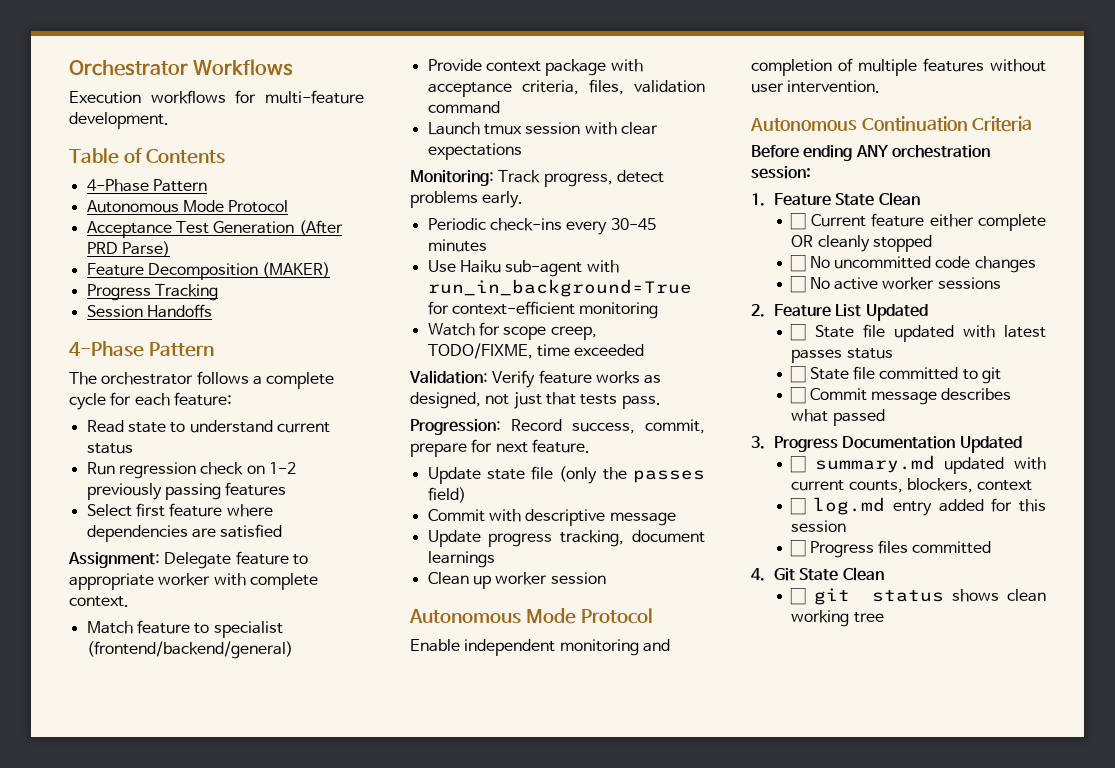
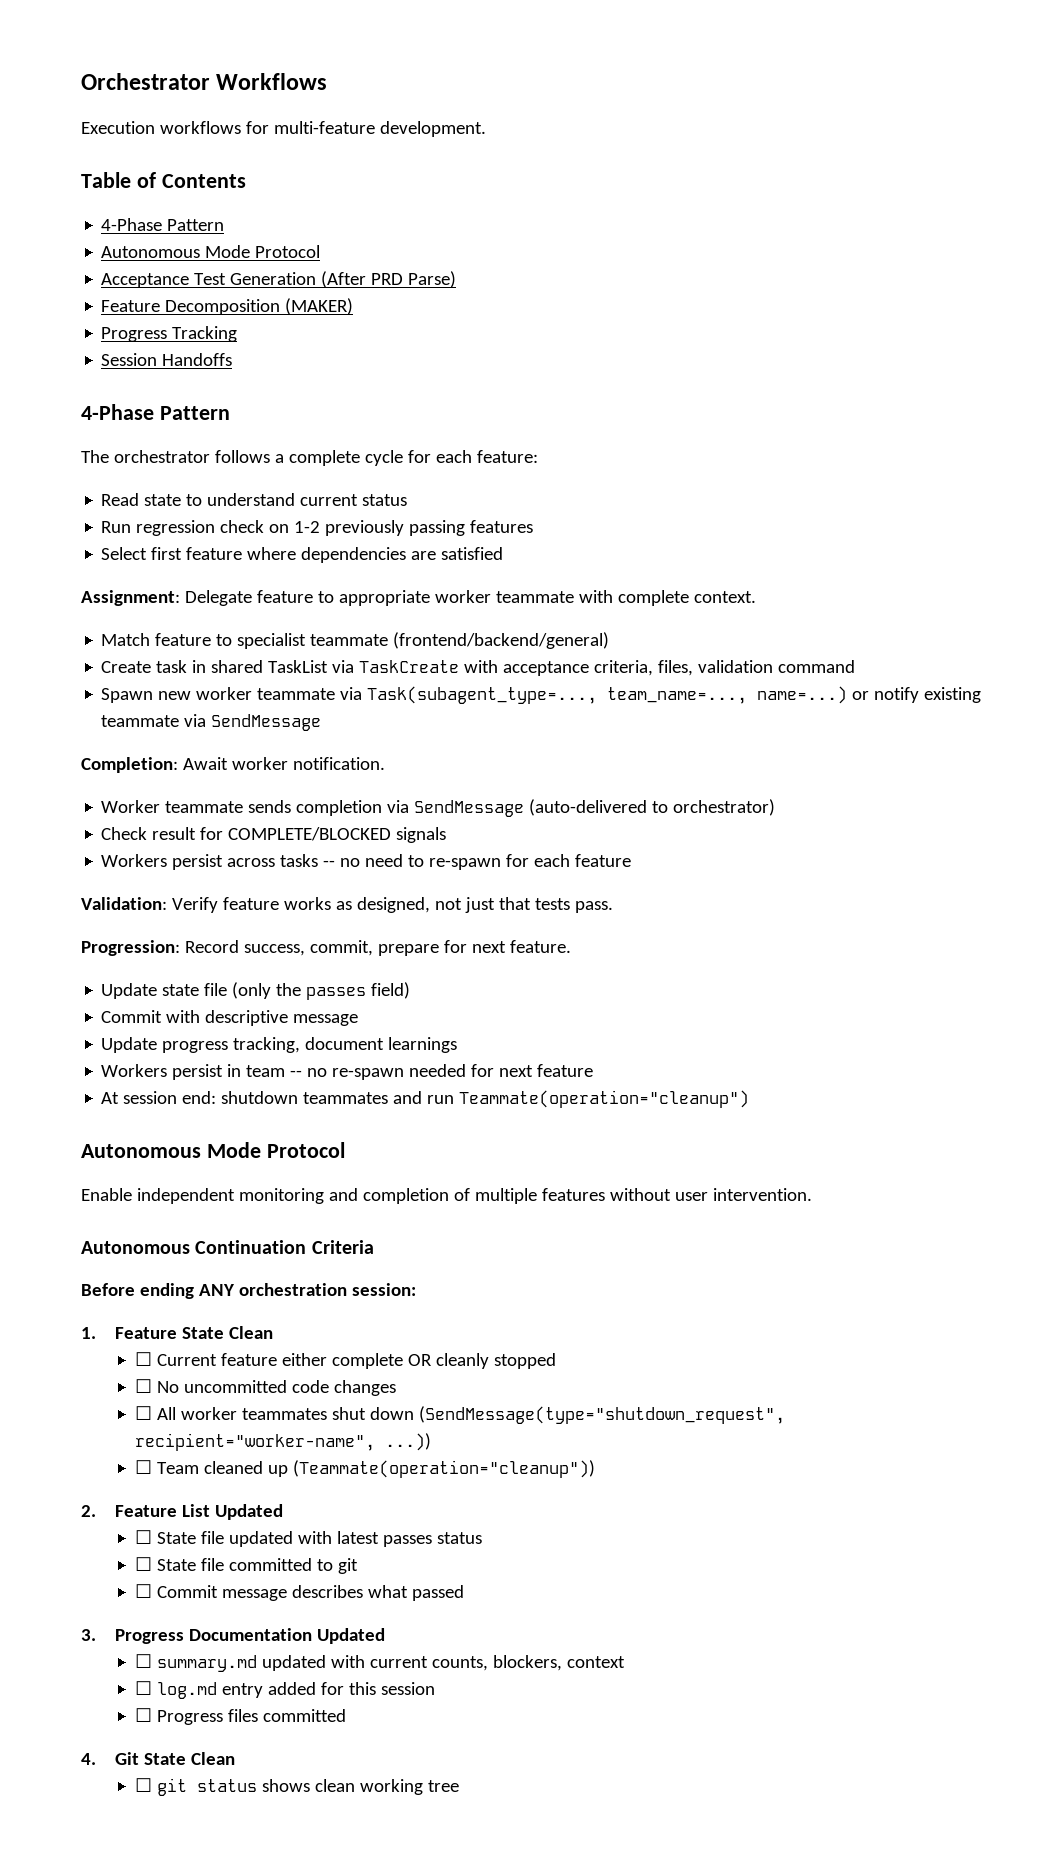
(211, 579) none -> [495,591,574,603] teammate
(283, 629) none -> [310,634,389,646] teammate
[427,59,607,76] Provide context package -> [101,660,460,673] Create task in shared TaskList via TaskCreate
[427,122,658,135] [427,143,522,160] [410,170,664,187] [410,191,524,208] [427,218,656,235] [427,239,487,252] [427,260,619,277] [427,279,692,297] [427,301,659,319] [427,322,597,340] [427,343,645,359] Launch tmux session with clear expectations // Monitoring: Track progress, detect problems early. // Periodic check-ins every 30-45 minutes // Use Haiku sub-agent with run_in_background=True for context-efficient monitoring // Watch for scope creep, TODO/FIXME, time exceeded -> [101,686,982,704] [101,714,322,731] [81,757,385,773] [101,799,776,817] [101,827,447,843] [101,854,632,870] Spawn new worker teammate via Task(subagent_type=..., team_name=..., name=...) or notify existing teammate via SendMessage // Completion: Await worker notification. // Worker teammate sends completion via SendMessage (auto-delivered to orchestrator) // Check result for COMPLETE/BLOCKED signals // Workers persist across tasks -- no need to re-spawn for each feature
[427,572,606,589] Clean up worker session -> [101,1064,594,1080] [101,1090,750,1108] Workers persist in team -- no re-spawn needed for next feature // At session end: shutdown teammates and run Teammate(operation="cleanup")
[809,277,1001,290] No active worker sessions -> [157,1406,786,1424] [135,1433,432,1451] [135,1460,596,1478] All worker teammates shut down (SendMessage(type="shutdown_request", recipient="worker-name", ...)) // ☐ Team cleaned up (Teammate(operation="cleanup"))

